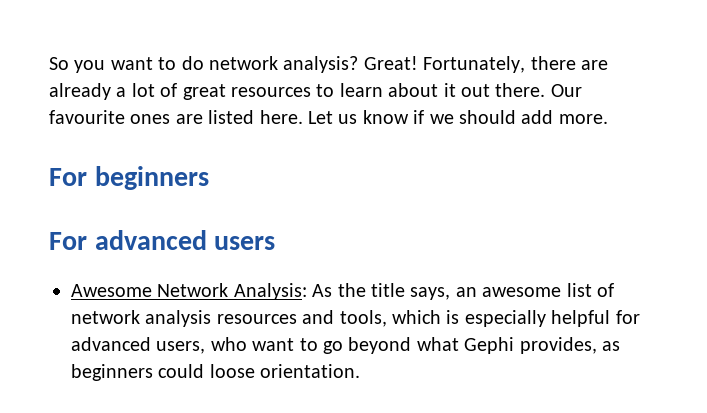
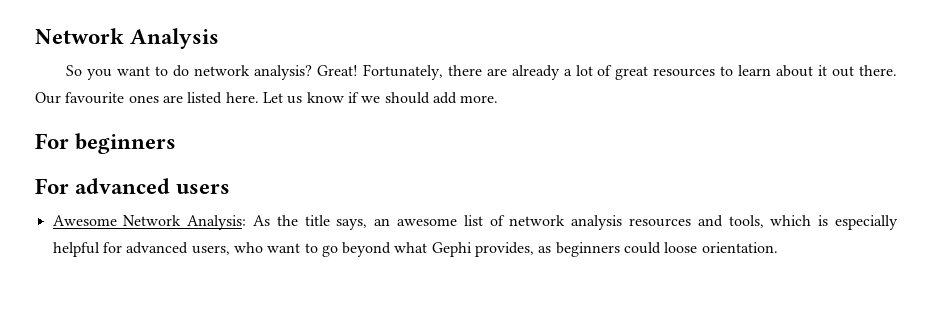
(49, 63) none -> [35,28,220,49] Network Analysis //

